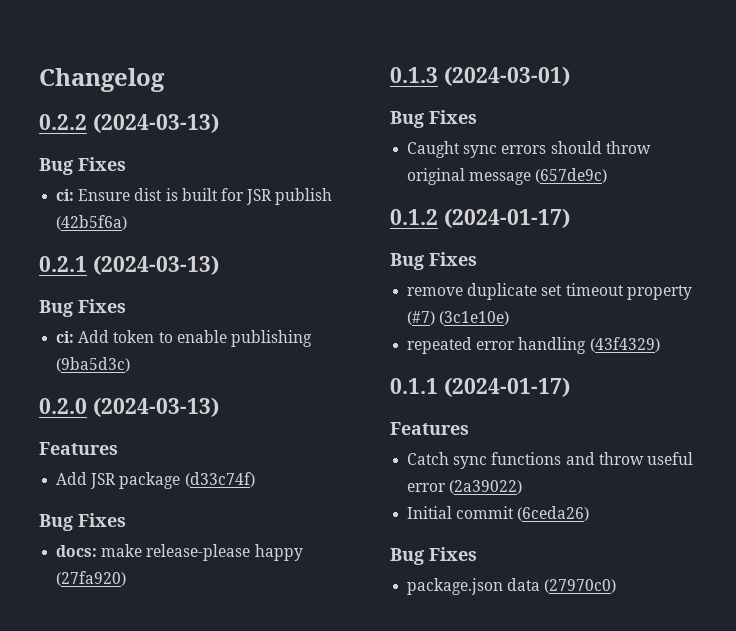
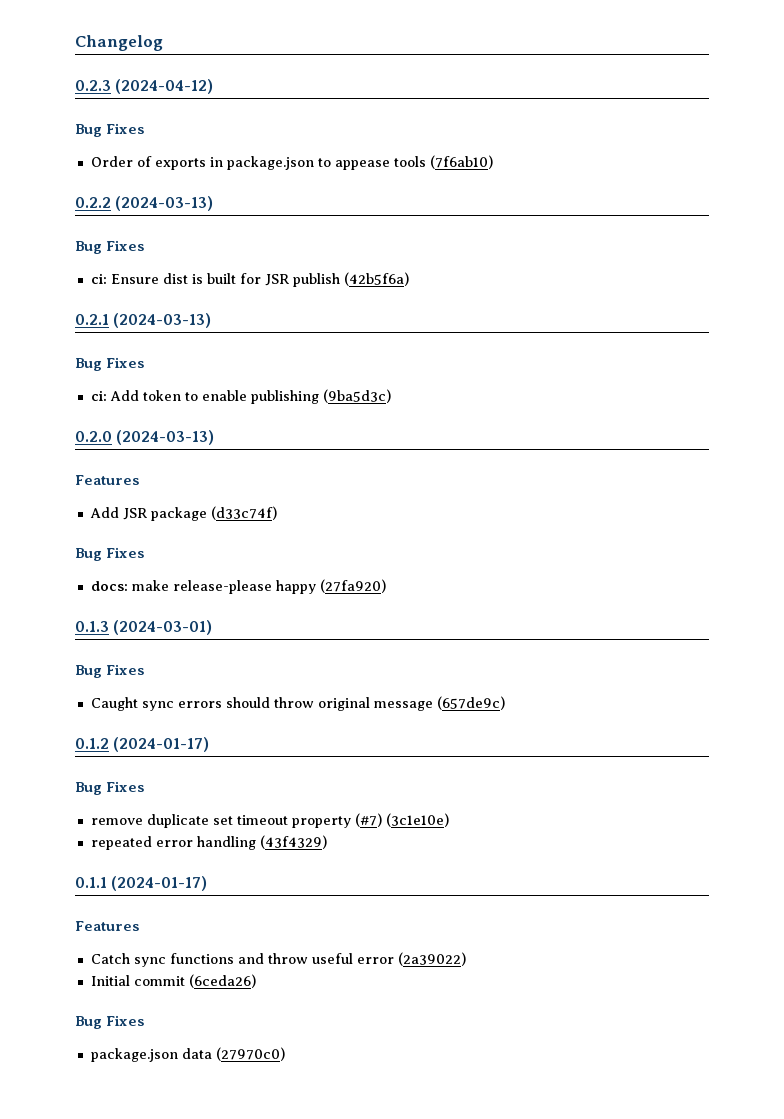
(165, 80) none -> [75,79,214,94] [75,123,145,137] [90,155,493,170] // 0.2.3 (2024-04-12) // Bug Fixes // Order of exports in package.json to appease tools (7f6ab10)

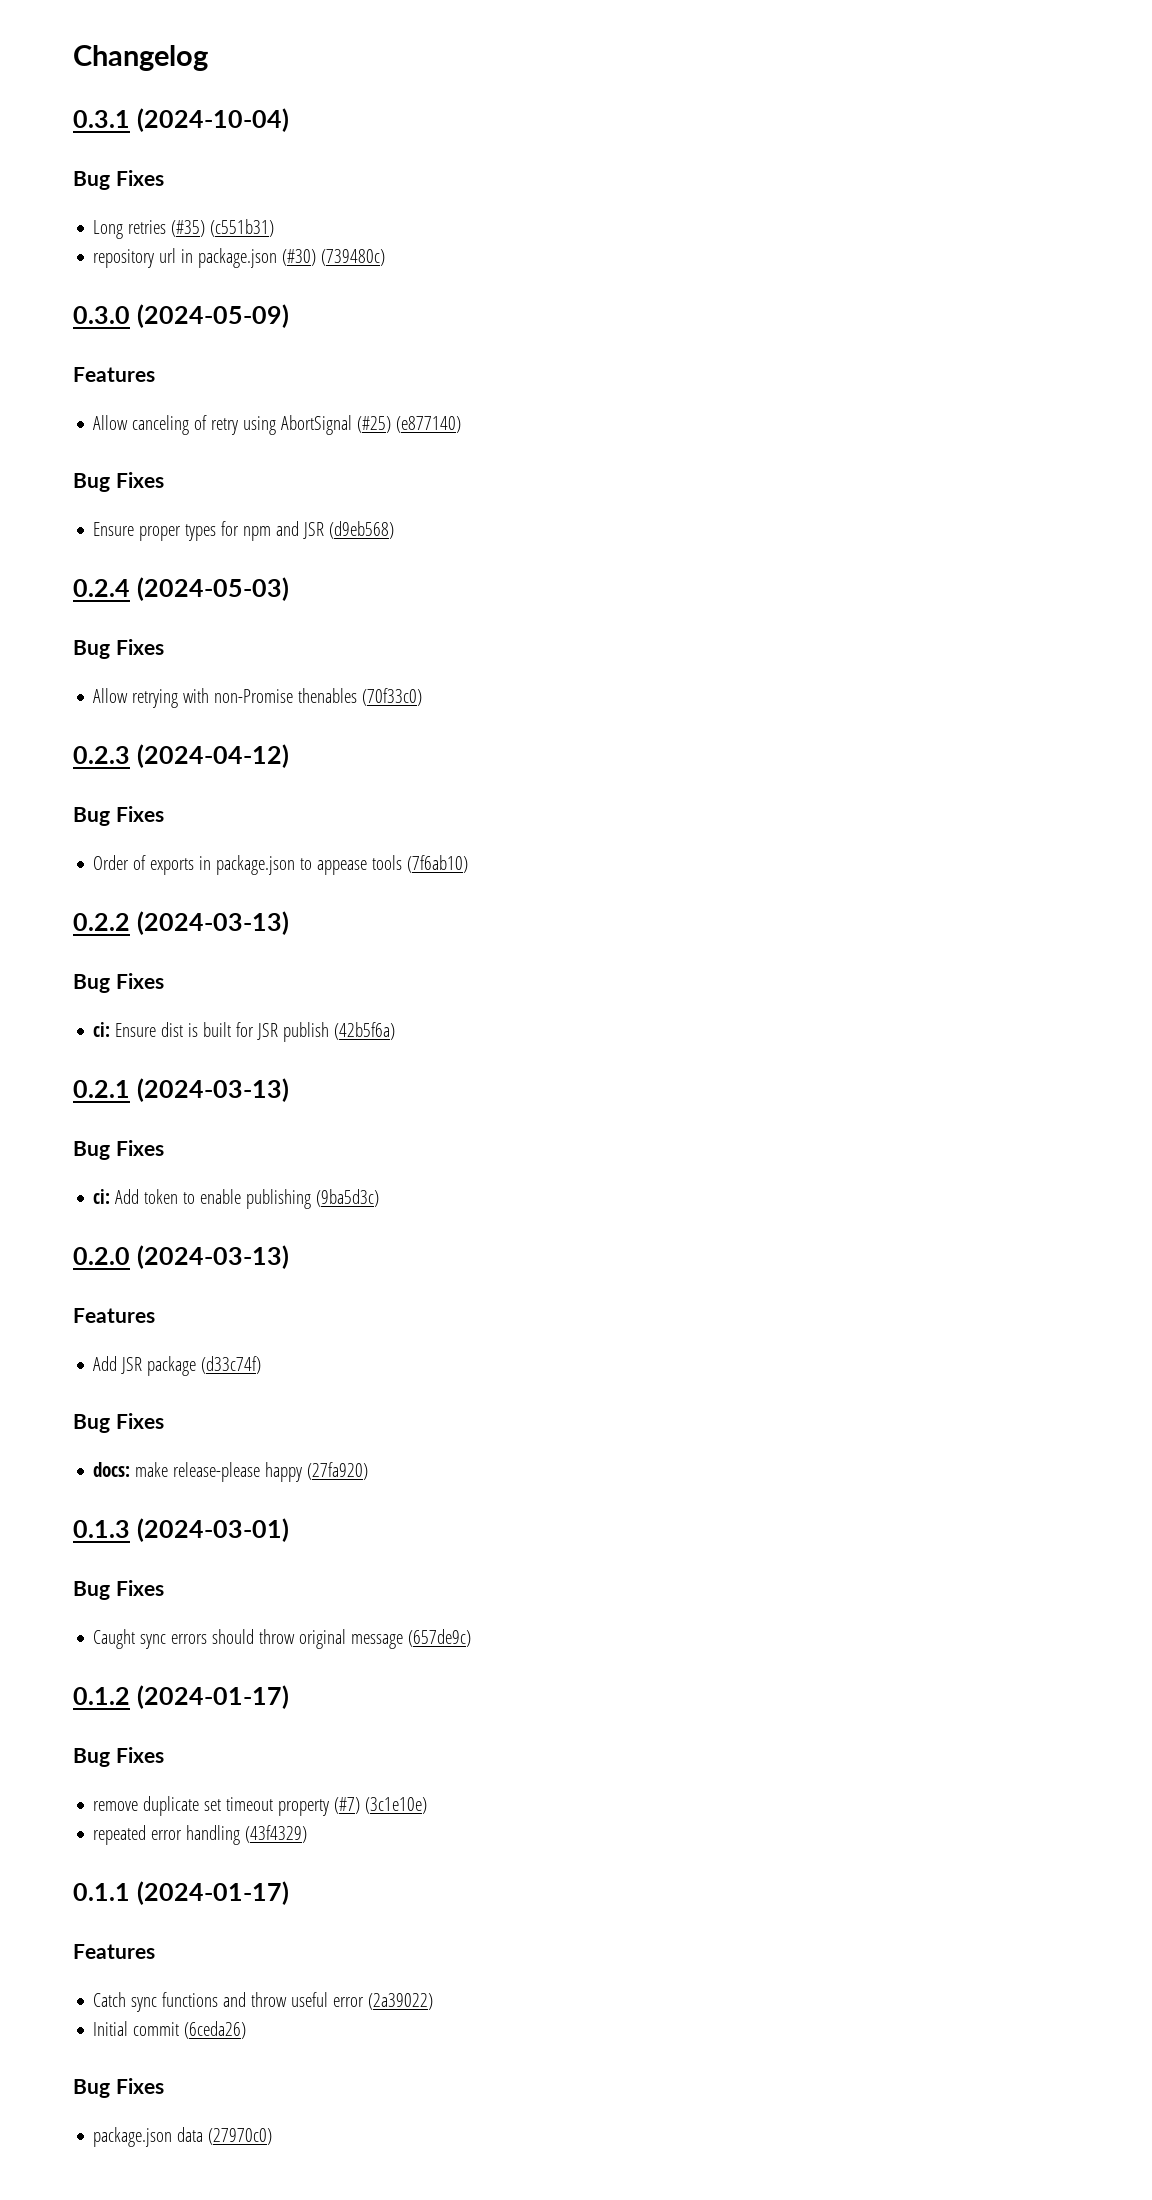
(163, 43) none -> [73,108,289,132] [73,170,164,190] [93,219,275,239] [93,248,386,268] [73,304,289,328] [73,367,155,382] [93,415,462,435] [73,472,164,492] [93,521,395,541] [73,577,289,601] [73,639,164,659] [93,688,423,708] // 0.3.1 (2024-10-04) // Bug Fixes // Long retries (#35) (c551b31) // repository url in package.json (#30) (739480c) // 0.3.0 (2024-05-09) // Features // Allow canceling of retry using AbortSignal (#25) (e877140) // Bug Fixes // Ensure proper types for npm and JSR (d9eb568) // 0.2.4 (2024-05-03) // Bug Fixes // Allow retrying with non-Promise thenables (70f33c0)

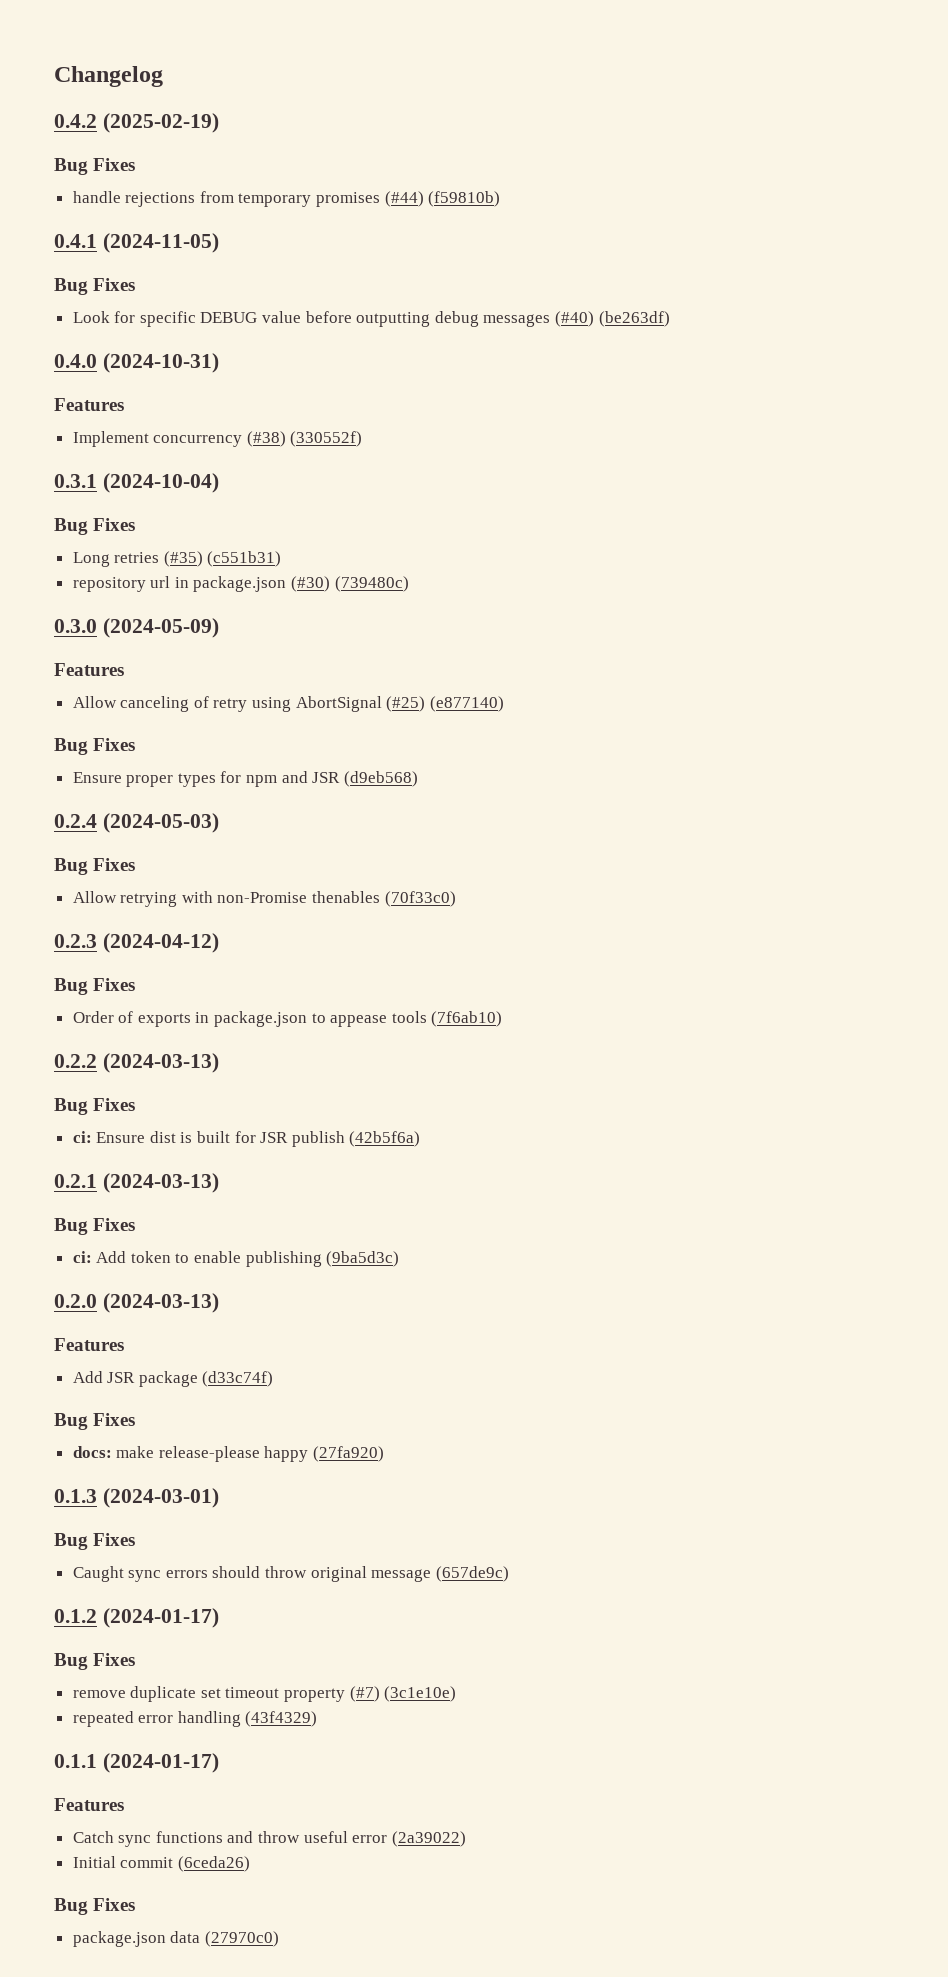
(208, 58) none -> [54,113,219,133] [54,158,136,175] [72,191,501,207] [54,233,219,253] [54,278,136,295] [72,311,670,327] [54,353,219,373] [54,398,124,411] [72,431,363,447] // 0.4.2 (2025-02-19) // Bug Fixes // handle rejections from temporary promises (#44) (f59810b) // 0.4.1 (2024-11-05) // Bug Fixes // Look for specific DEBUG value before outputting debug messages (#40) (be263df) // 0.4.0 (2024-10-31) // Features // Implement concurrency (#38) (330552f)

